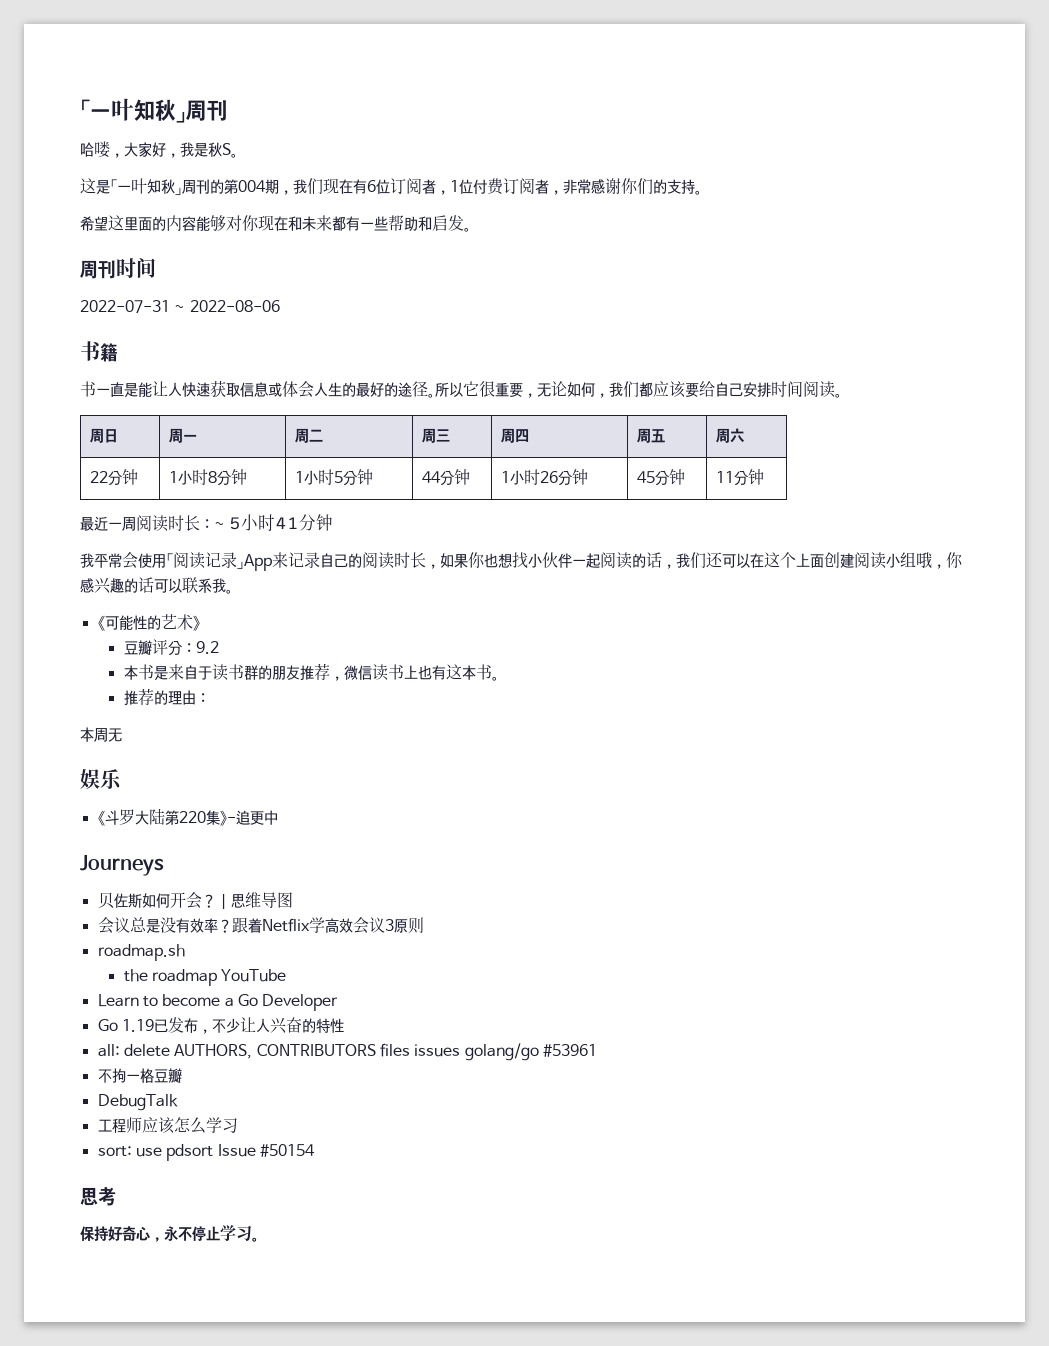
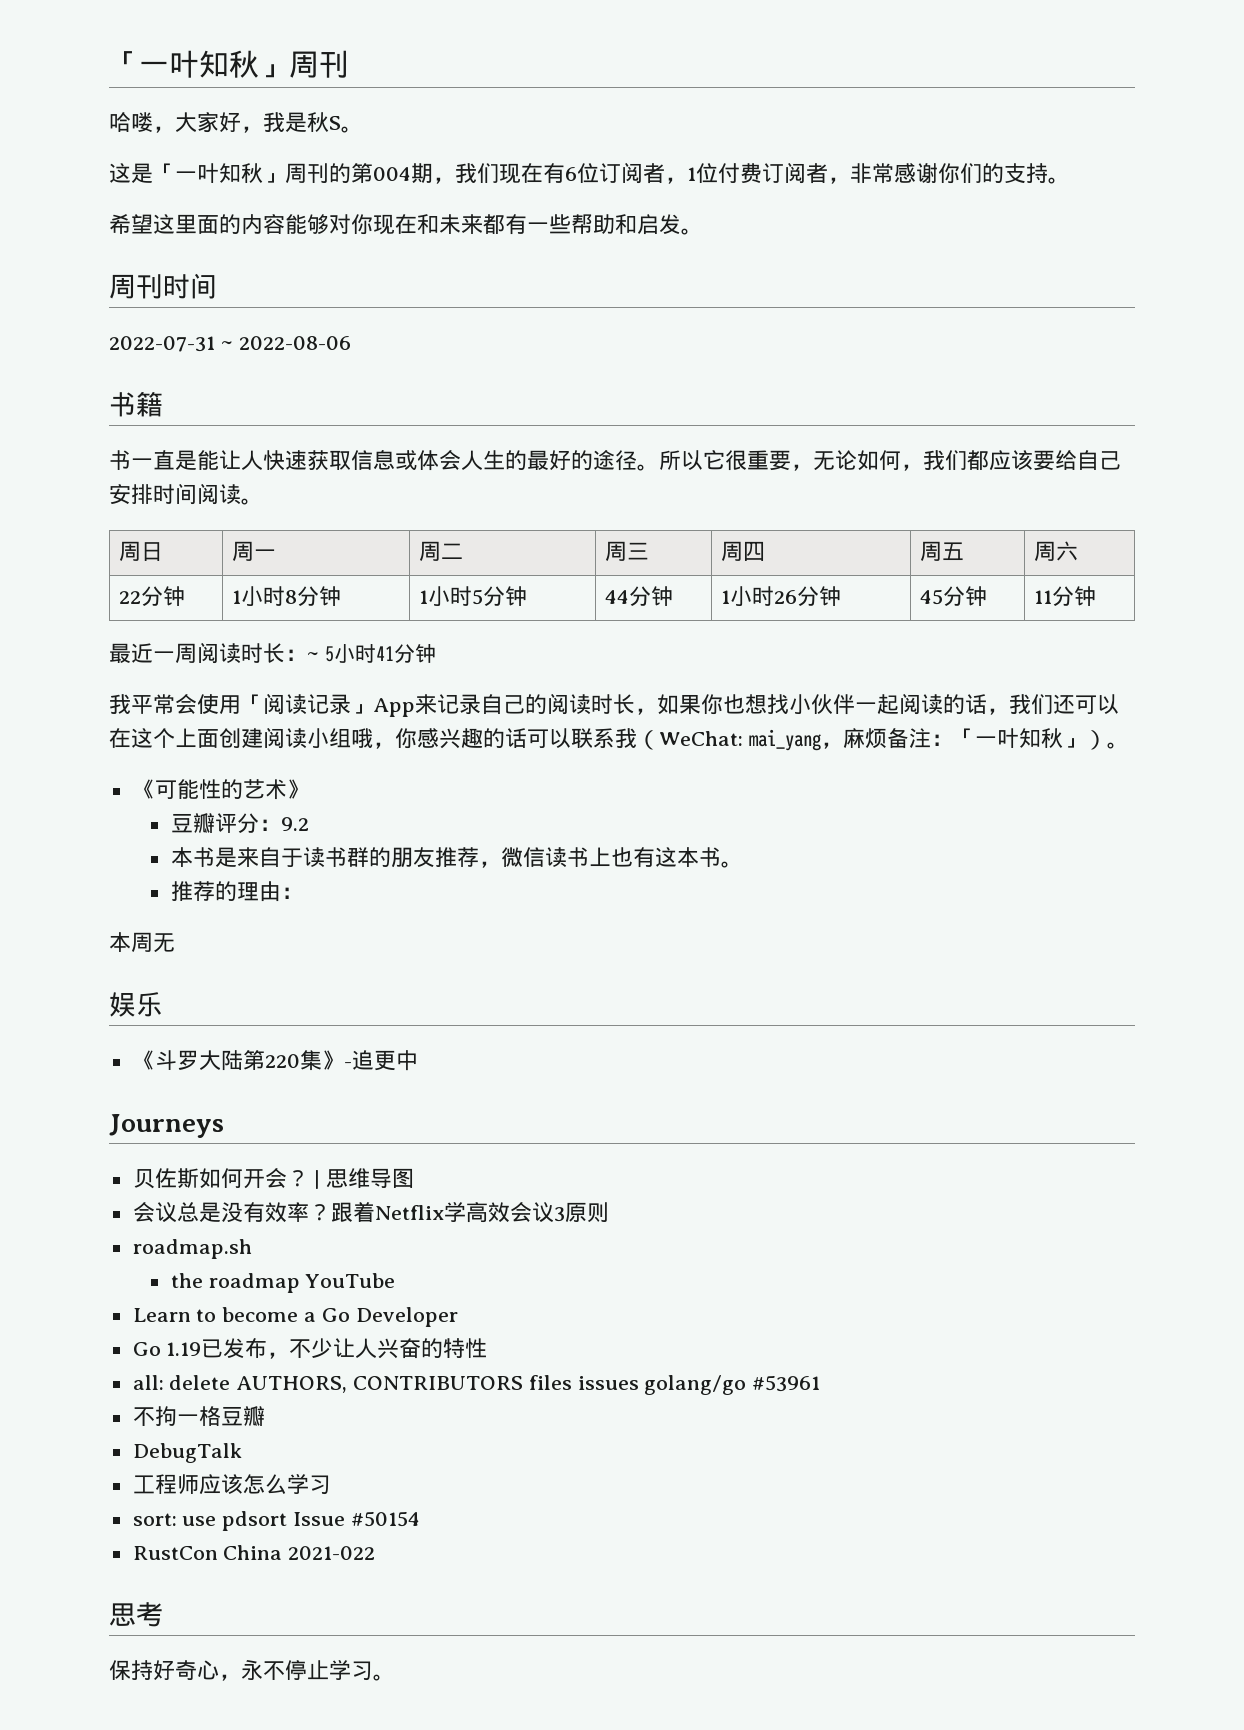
(226, 585) none -> [637,728,1107,751] （WeChat: mai_yang，麻烦备注：「一叶知秋」）
(315, 1150) none -> [132,1545,376,1560] // RustCon China 2021-022

